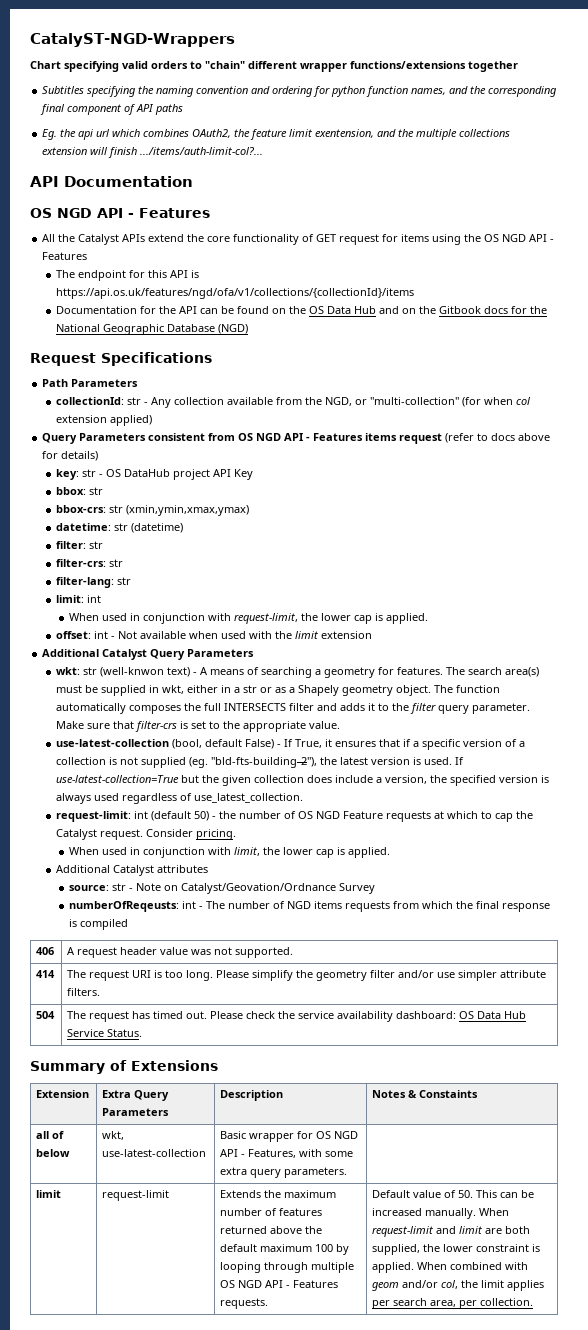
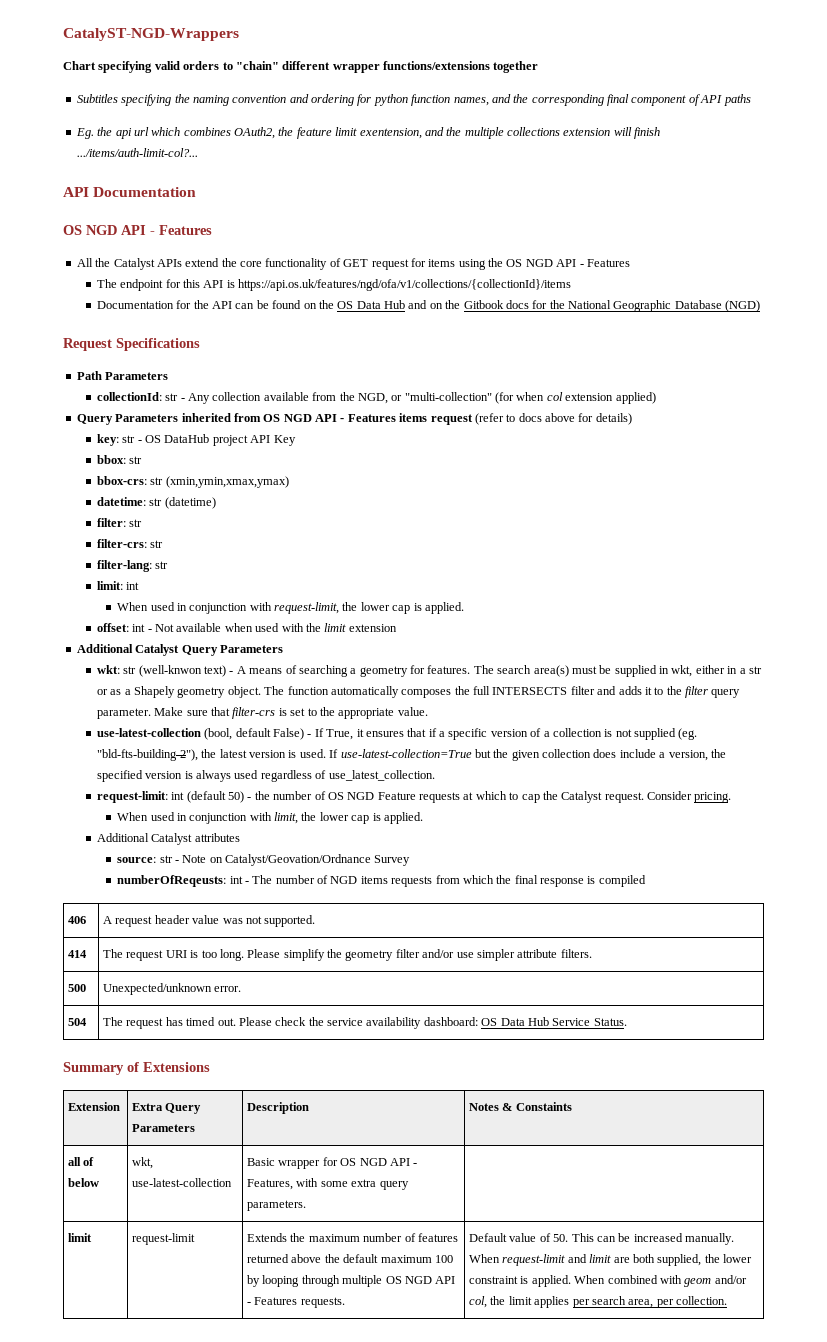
[148,433,206,441] consistent -> [181,413,231,422] inherited
(101, 992) none -> [68,984,87,992] [103,983,242,995] // 500 | Unexpected/unknown error.

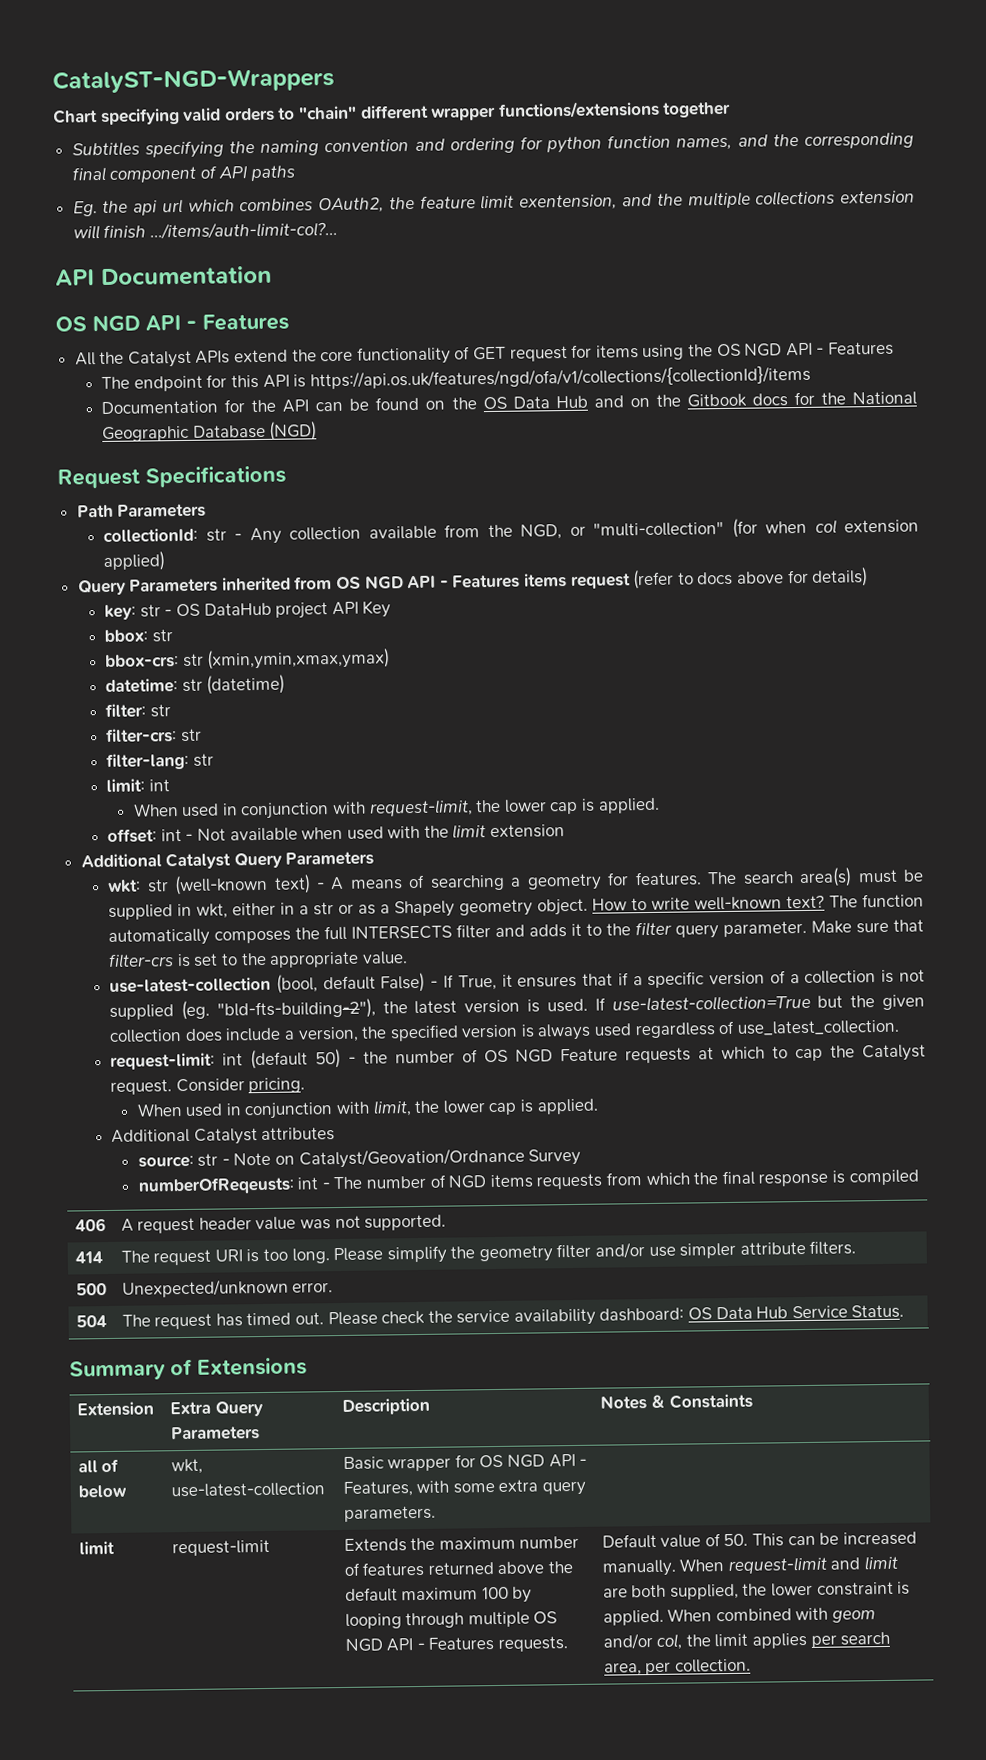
[138,665,202,677] (well-knwon -> [174,874,269,896] (well-known
(261, 692) none -> [592,895,826,911] How to write well-known text?

